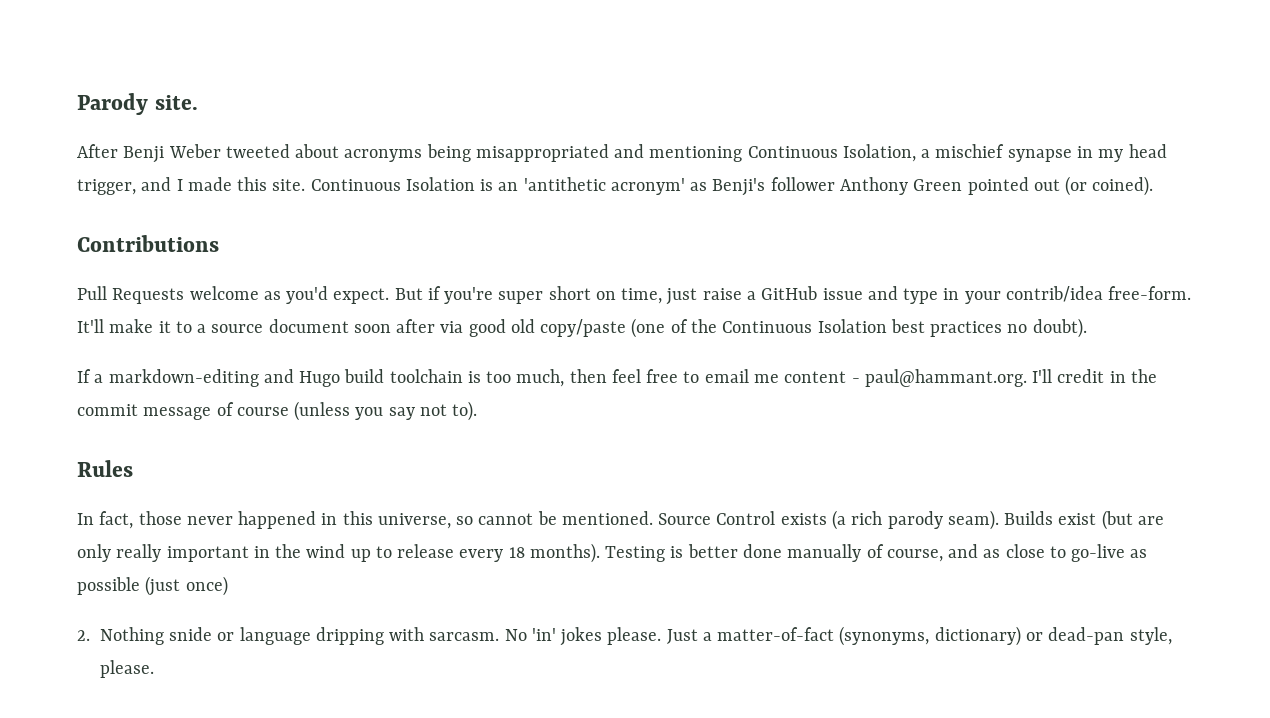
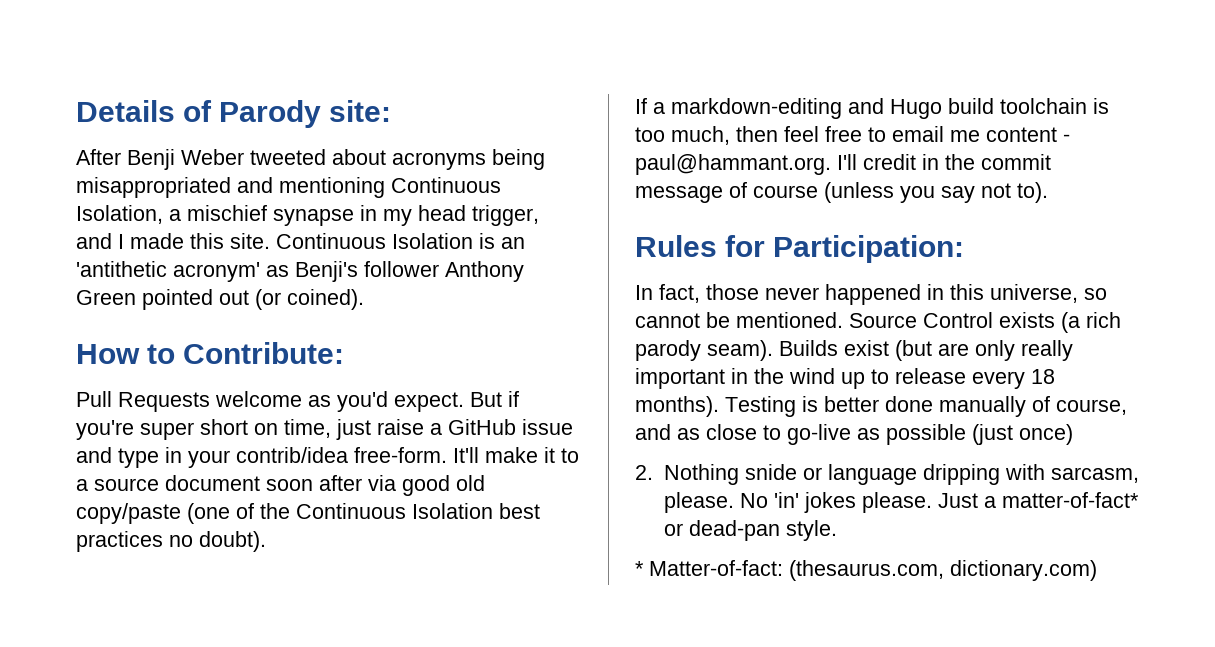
[77,93,198,115] Parody site. -> [76,100,392,128] Details of Parody site:
[77,235,219,252] Contributions -> [76,342,345,364] How to Contribute:
(133, 468) none -> [725,235,965,263] for Participation:
[429,632,500,641] sarcasm. -> [1050,467,1139,483] [663,492,734,513] sarcasm, please.
[717,626,1172,646] [99,660,154,678] matter-of-fact (synonyms, dictionary) or dead-pan style, please. -> [1001,492,1139,508] [663,520,837,541] [635,560,1097,581] matter-of-fact* or dead-pan style. // * Matter-of-fact: (thesaurus.com, dictionary.com)

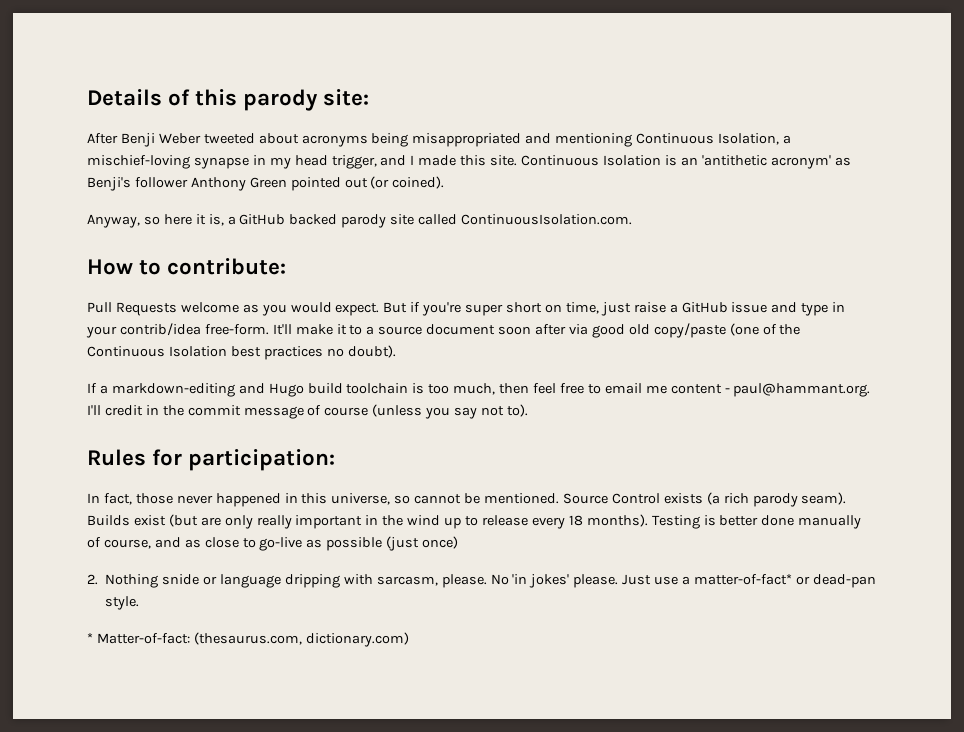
[219,100,322,128] Parody -> [195,89,319,111] this parody
[187,205,267,221] mischief -> [87,155,190,169] mischief-loving
(364, 299) none -> [87,214,633,228] // Anyway, so here it is, a GitHub backed parody site called ContinuousIsolation.com.
[183,342,345,364] Contribute: -> [167,258,287,275] contribute:
[337,391,388,412] you'd -> [261,302,332,316] you would
[773,235,965,263] Participation: -> [188,449,336,471] participation:
[773,492,856,513] 'in' jokes -> [512,574,570,588] 'in jokes'
(978, 500) none -> [654,576,679,585] use

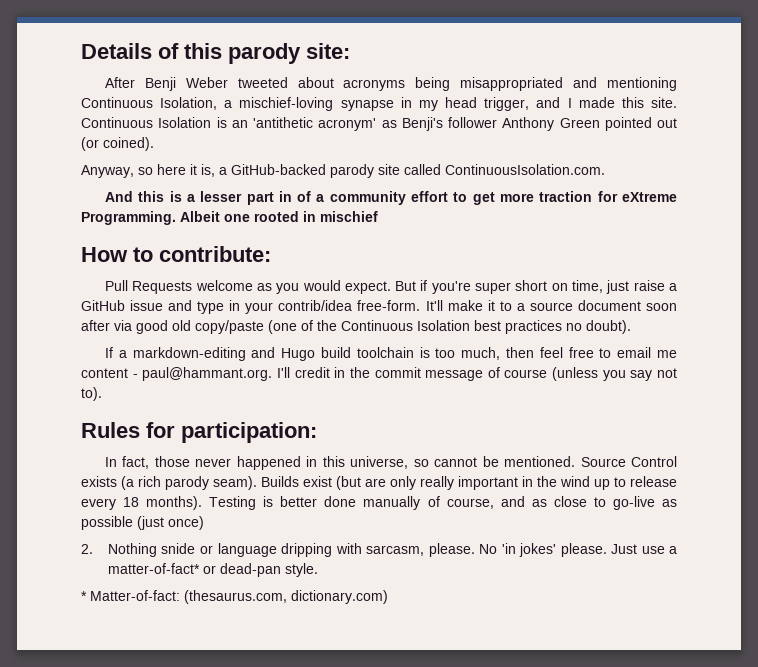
[239,214,338,225] GitHub backed -> [231,164,326,175] GitHub-backed
(633, 219) none -> [104,191,678,205] [81,211,378,225] // And this is a lesser part in of a community effort to get more traction for eXtreme Programming. Albeit one rooted in mischief

